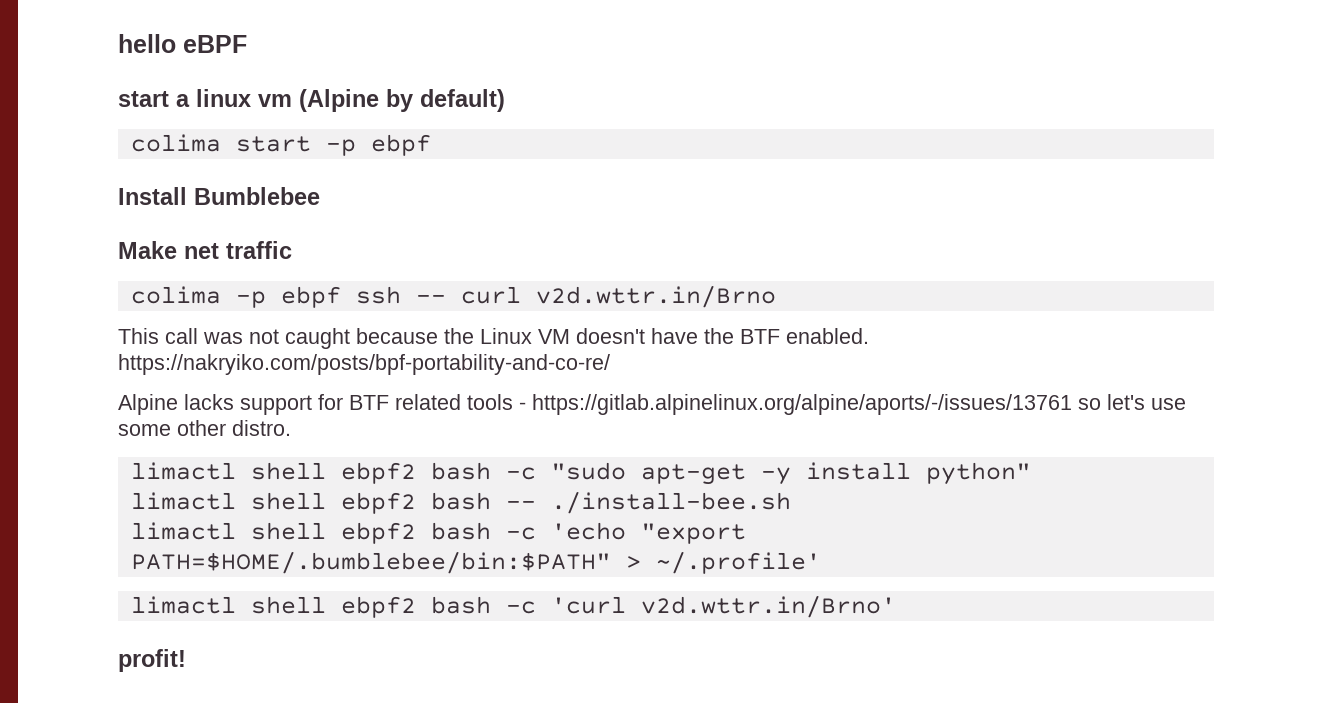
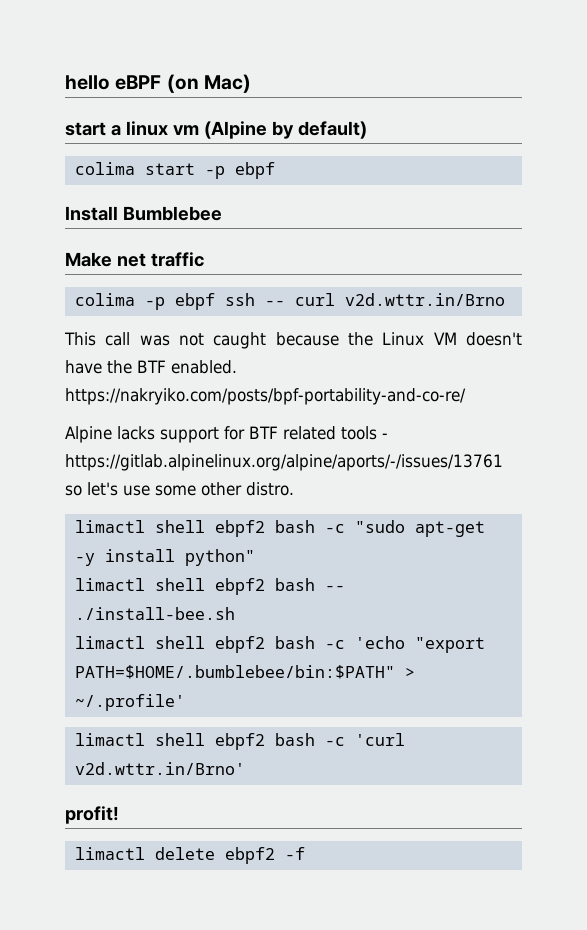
(247, 44) none -> [166,74,251,93] (on Mac)
(186, 660) none -> [74,847,305,864] // limactl delete ebpf2 -f

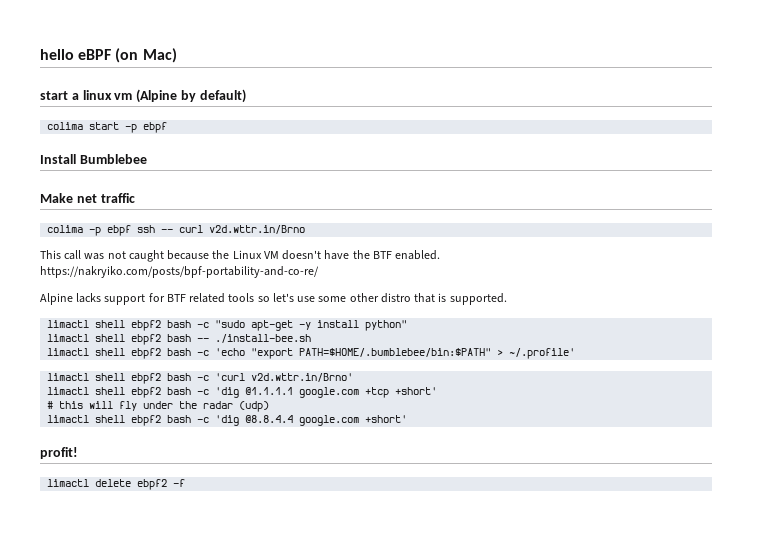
[382,433,388,439] [65,454,503,471] - https://gitlab.alpinelinux.org/alpine/aports/-/issues/13761 -> (255, 297) none
[246,482,294,496] distro. -> [380,293,507,305] distro that is supported.
(245, 768) none -> [47,387,438,398] [47,401,270,412] [47,415,408,426] // limactl shell ebpf2 bash -c 'dig @1.1.1.1 google.com +tcp +short' // # this will fly under the radar (udp) // limactl shell ebpf2 bash -c 'dig @8.8.4.4 google.com +short'

